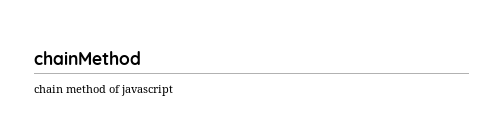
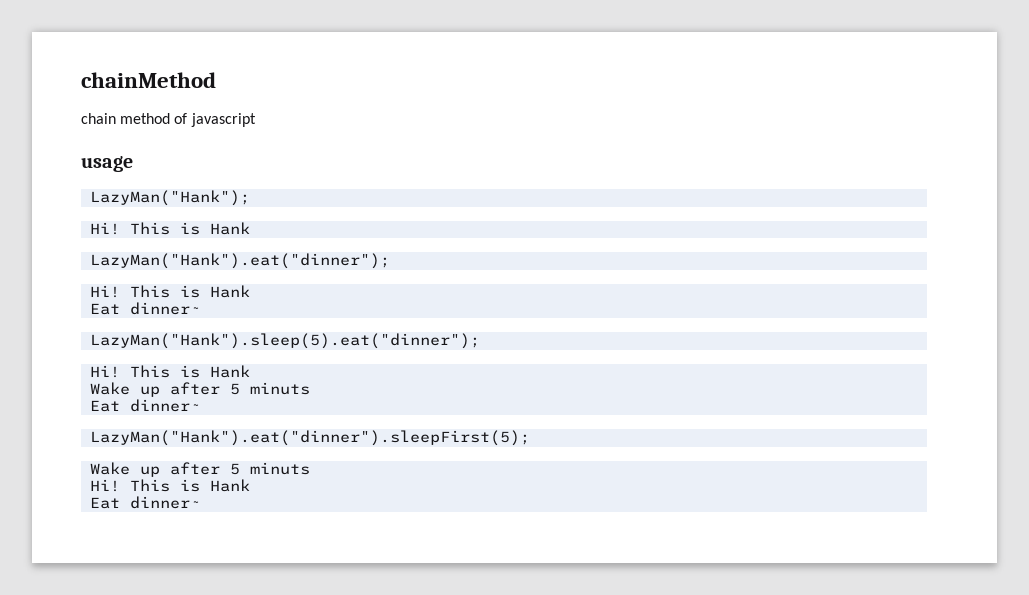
(173, 90) none -> [81,156,133,172] [90,190,251,206] [90,222,251,235] [90,253,391,269] [90,285,251,298] [90,302,201,315] [90,333,481,349] [90,365,251,378] [90,382,311,397] [90,399,201,412] [90,430,531,446] [90,462,311,477] [90,479,251,492] [90,496,201,509] // usage // LazyMan("Hank"); // Hi! This is Hank // LazyMan("Hank").eat("dinner"); // Hi! This is Hank // Eat dinner~ // LazyMan("Hank").sleep(5).eat("dinner"); // Hi! This is Hank // Wake up after 5 minuts // Eat dinner~ // LazyMan("Hank").eat("dinner").sleepFirst(5); // Wake up after 5 minuts // Hi! This is Hank // Eat dinner~

